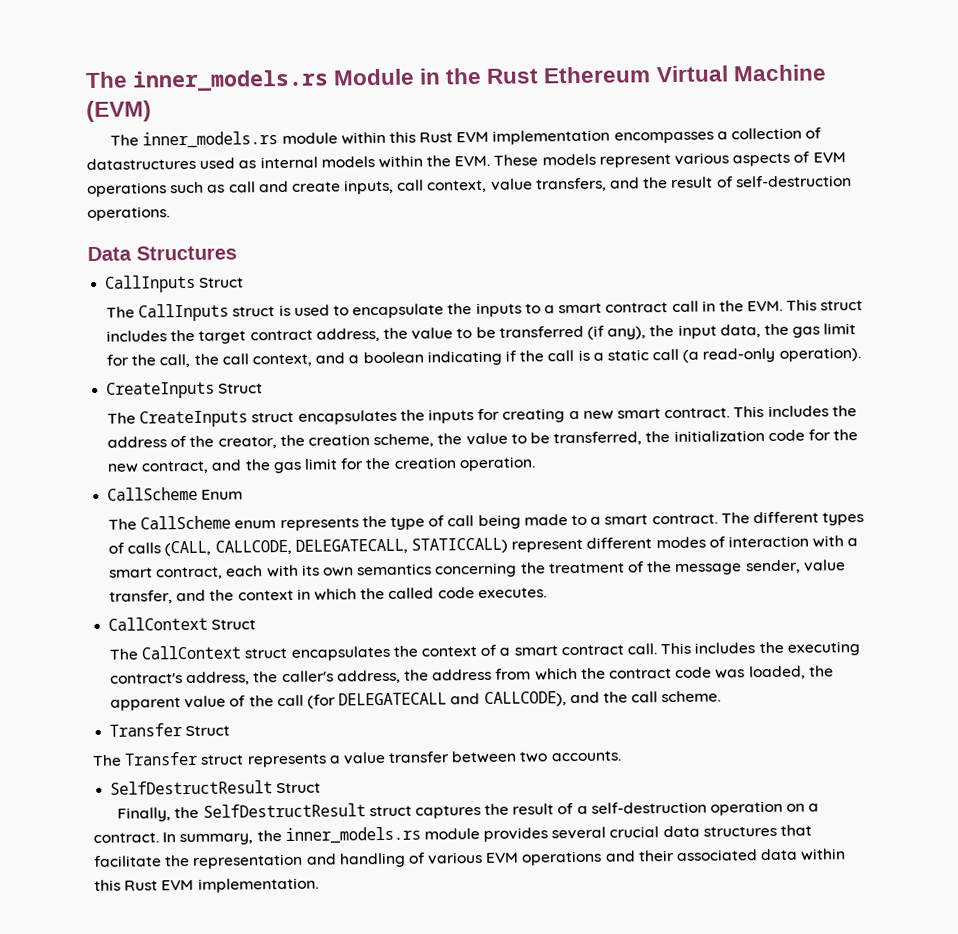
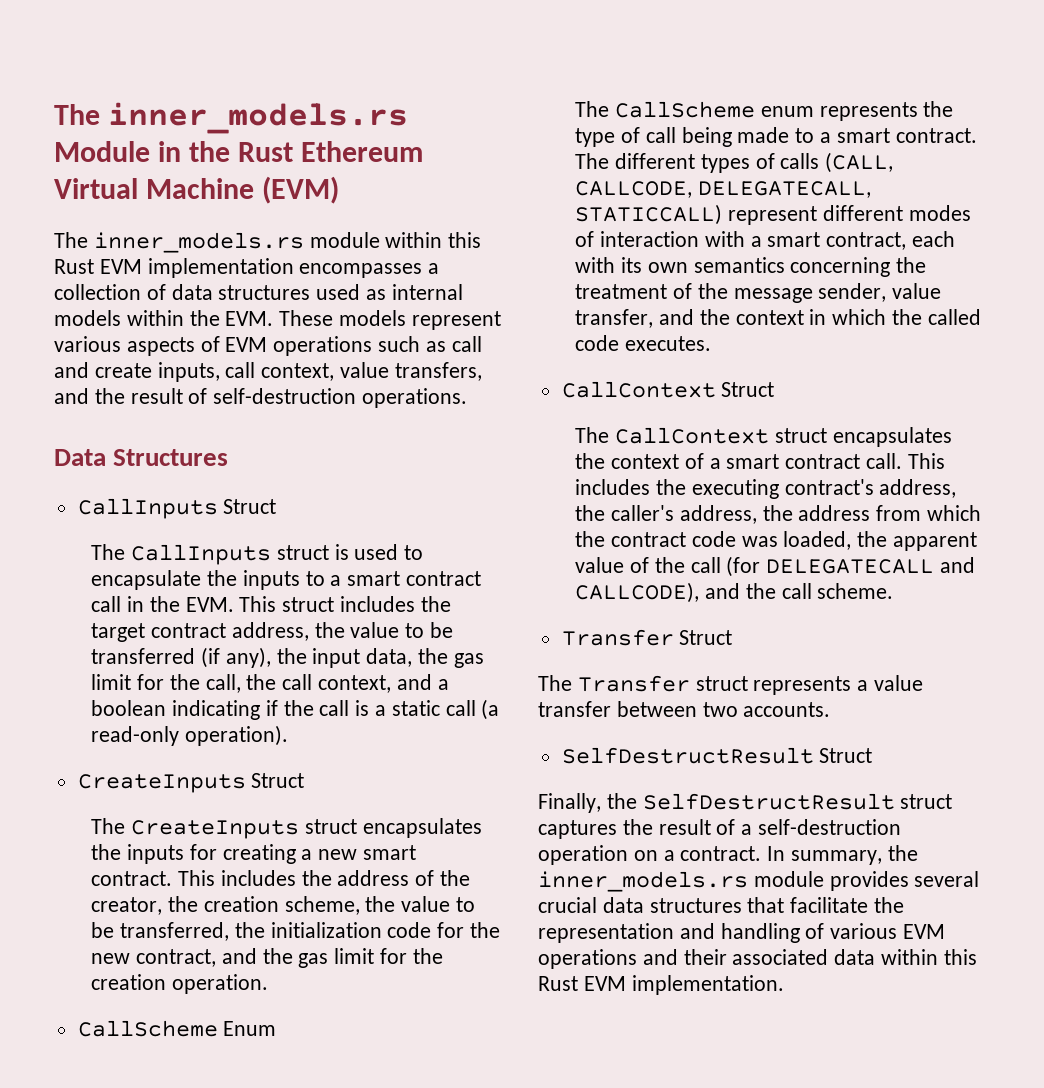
[86,157,196,171] datastructures -> [171,284,311,300] data structures

